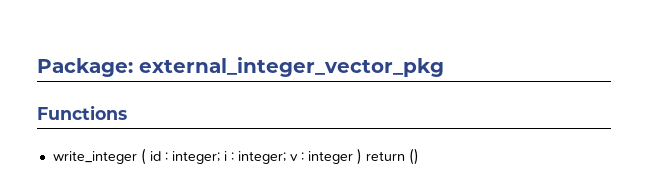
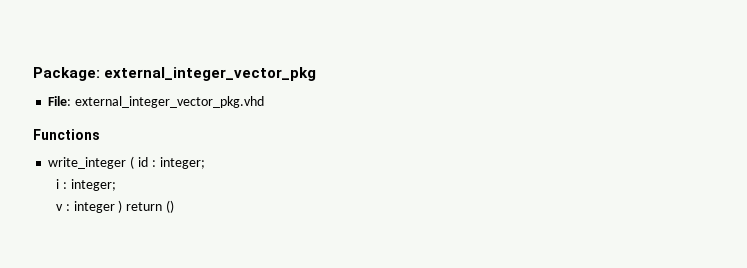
(444, 67) none -> [48,96,265,108] // File: external_integer_vector_pkg.vhd
(220, 157) none -> (205, 163) //
(286, 157) none -> (116, 185) //

